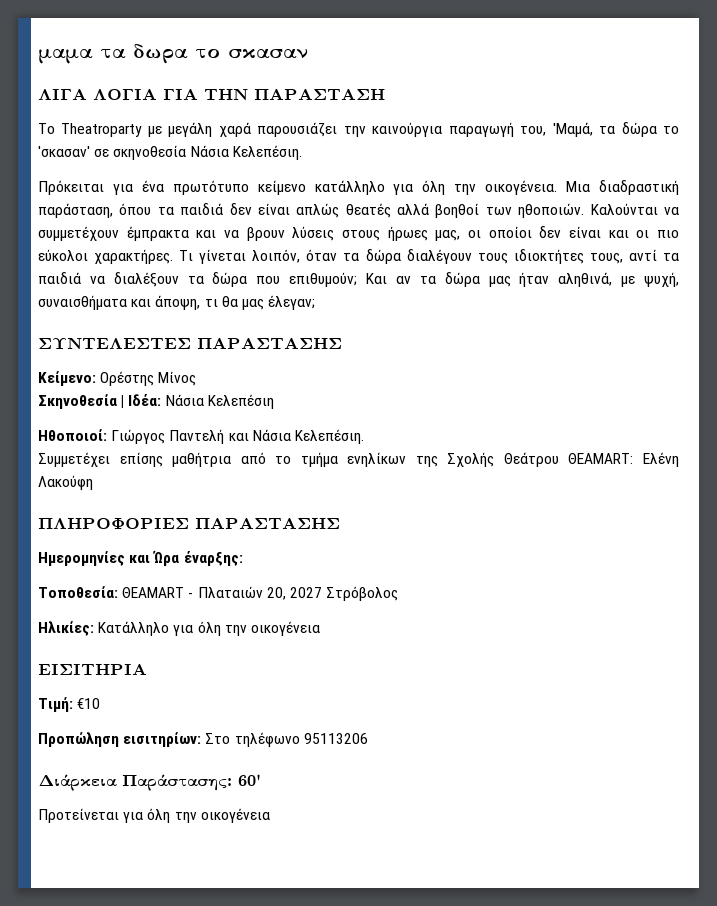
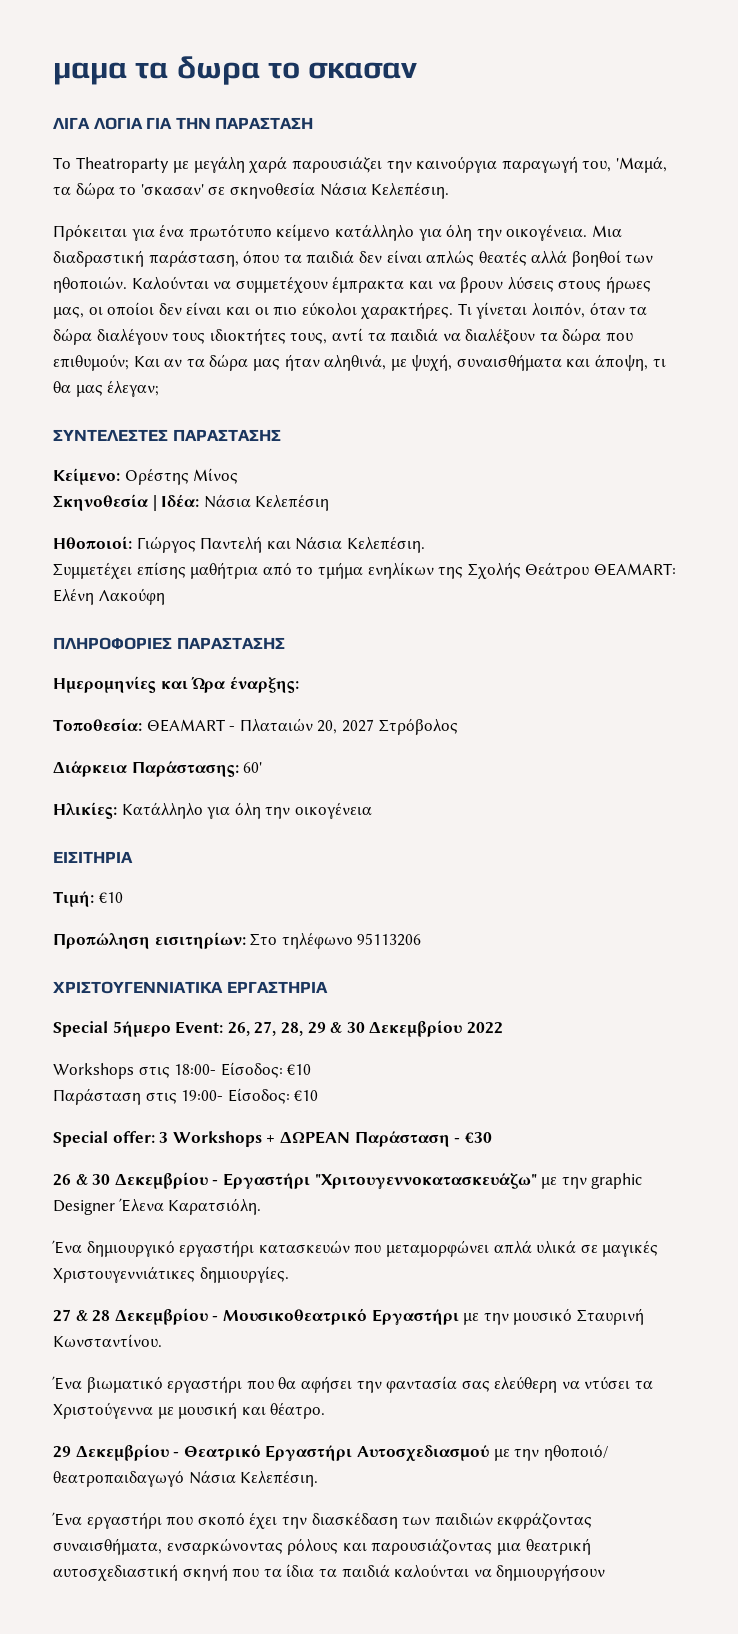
(399, 593) none -> [53,761,263,777] // Διάρκεια Παράστασης: 60'
[38,774,261,791] [38,808,270,823] Διάρκεια Παράστασης: 60' // Προτείνεται για όλη την οικογένεια -> [53,981,328,994] [53,1020,503,1037] [53,1062,312,1079] [53,1088,319,1105] [53,1131,492,1147] [53,1172,643,1189] [53,1198,262,1215] [52,1240,659,1257] [53,1266,289,1283] [53,1308,644,1325] [53,1334,162,1347] [52,1376,654,1393] [53,1402,326,1419] [53,1444,608,1462] [53,1470,319,1487] [52,1512,593,1529] [53,1538,591,1555] [53,1564,606,1581] ΧΡΙΣΤΟΥΓΕΝΝΙΑΤΙΚΑ ΕΡΓΑΣΤΗΡΙΑ // Special 5ήμερο Event: 26, 27, 28, 29 & 30 Δεκεμβρίου 2022 // Workshops στις 18:00- Είσοδος: €10 // Παράσταση στις 19:00- Είσοδος: €10 // Special offer: 3 Workshops + ΔΩΡΕΑΝ Παράσταση - €30 // 26 & 30 Δεκεμβρίου - Εργαστήρι "Χριτουγεννοκατασκευάζω" με την graphic Designer Έλενα Καρατσιόλη. // Ένα δημιουργικό εργαστήρι κατασκευών που μεταμορφώνει απλά υλικά σε μαγικές Χριστουγεννιάτικες δημιουργίες. // 27 & 28 Δεκεμβρίου - Μουσικοθεατρικό Εργαστήρι με την μουσικό Σταυρινή Κωνσταντίνου. // Ένα βιωματικό εργαστήρι που θα αφήσει την φαντασία σας ελεύθερη να ντύσει τα Χριστούγεννα με μουσική και θέατρο. // 29 Δεκεμβρίου - Θεατρικό Εργαστήρι Αυτοσχεδιασμού με την ηθοποιό/ θεατροπαιδαγωγό Νάσια Κελεπέσιη. // Ένα εργαστήρι που σκοπό έχει την διασκέδαση των παιδιών εκφράζοντας συναισθήματα, ενσαρκώνοντας ρόλους και παρουσιάζοντας μια θεατρική αυτοσχεδιαστική σκηνή που τα ίδια τα παιδιά καλούνται να δημιουργήσουν

